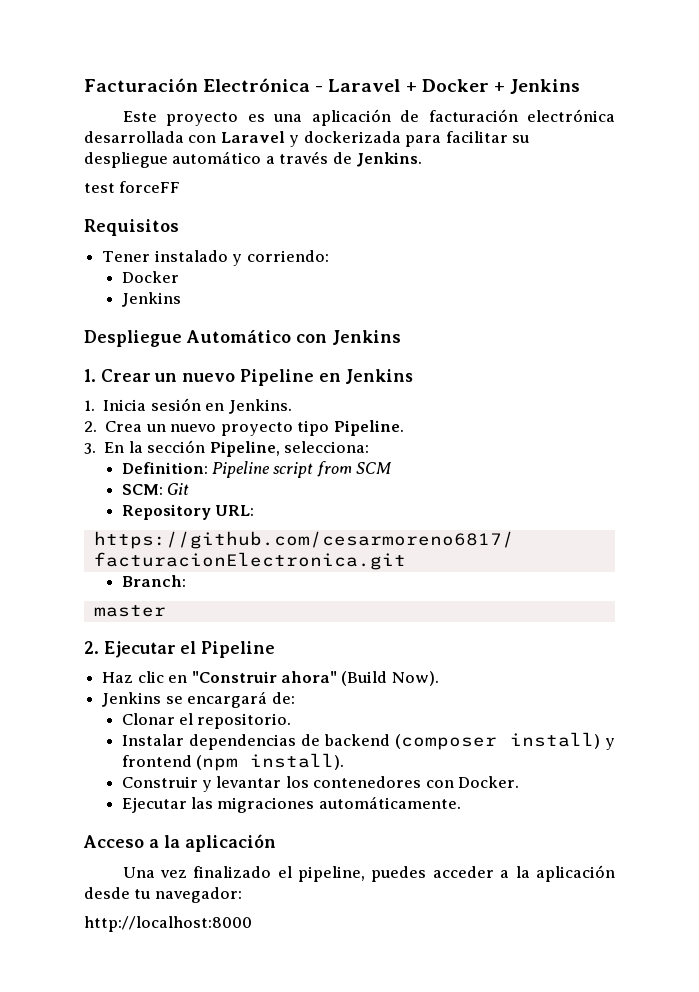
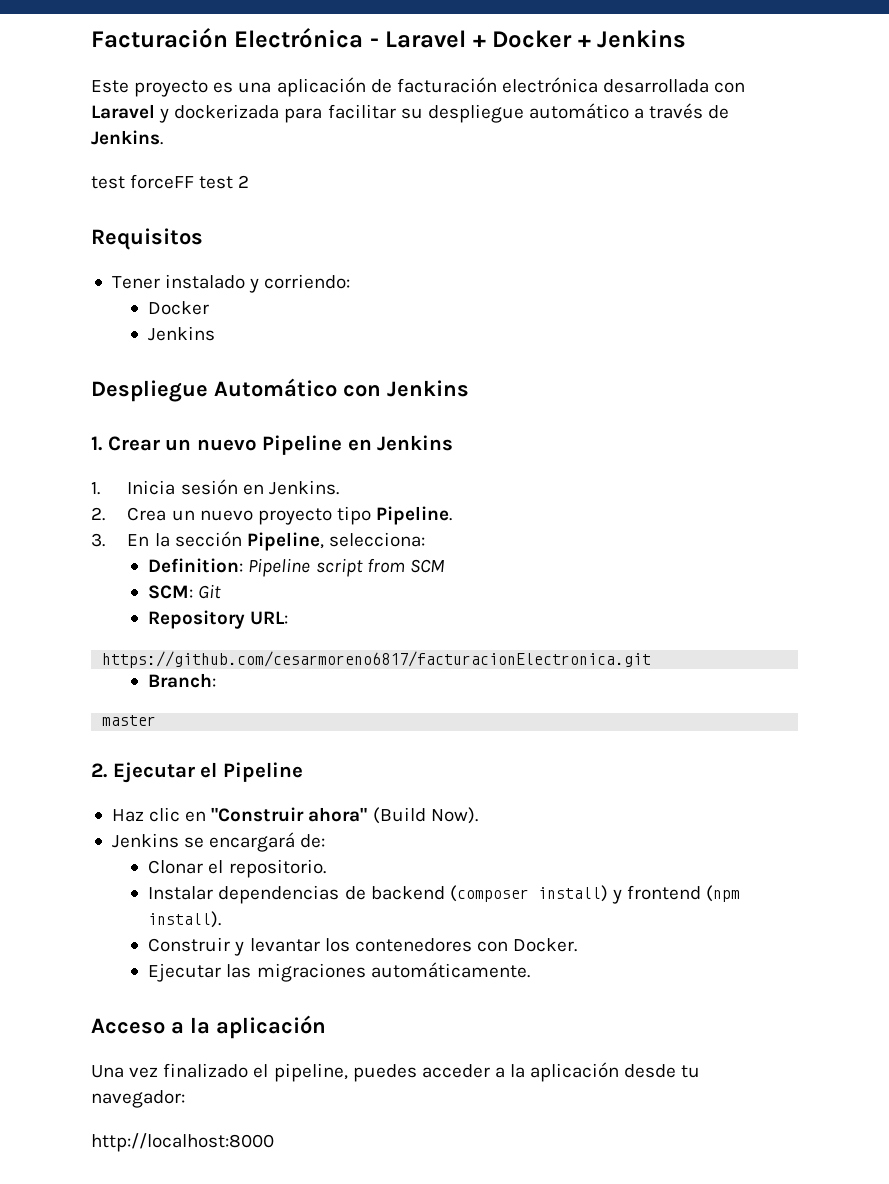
(181, 187) none -> [199,175,250,189] test 2

